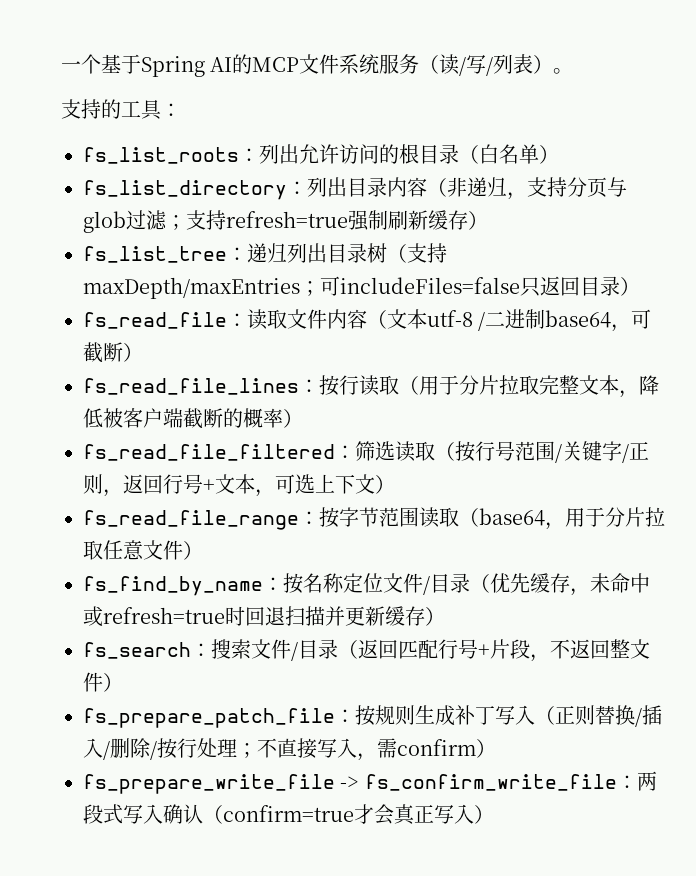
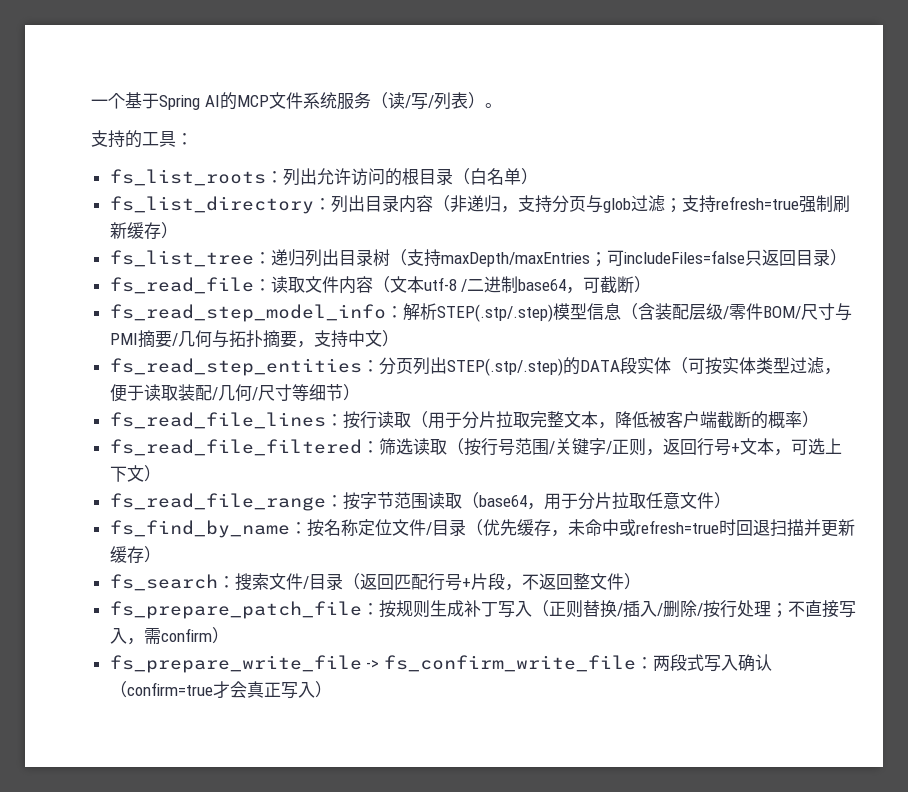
(143, 352) none -> [109,303,852,322] [109,330,399,348] [109,357,841,376] [109,384,360,402] // fs_read_step_model_info：解析STEP(.stp/.step)模型信息（含装配层级/零件BOM/尺寸与PMI摘要/几何与拓扑摘要，支持中文） // fs_read_step_entities：分页列出STEP(.stp/.step)的DATA段实体（可按实体类型过滤，便于读取装配/几何/尺寸等细节）

